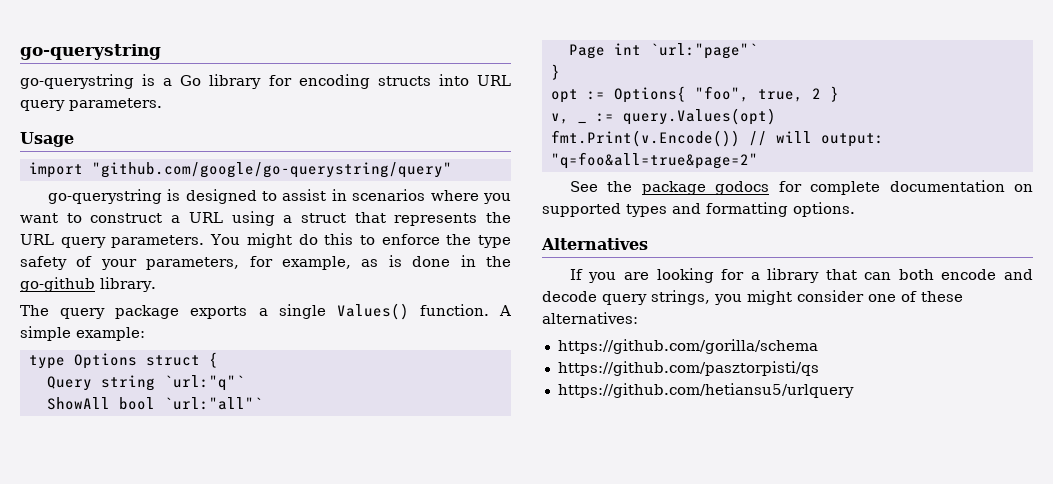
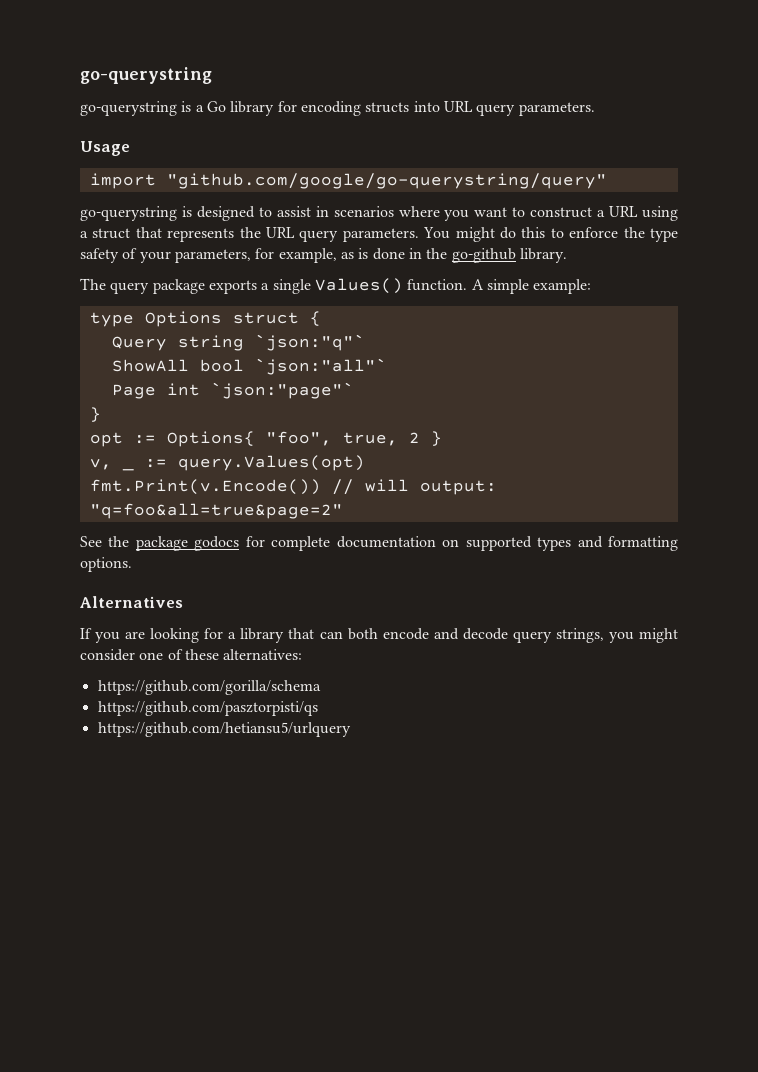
[163,375,245,391] `url:"q"` -> [254,334,365,351] `json:"q"`
[163,397,263,410] `url:"all"` -> [254,358,387,375] `json:"all"`
[649,43,758,59] `url:"page"` -> [210,382,354,399] `json:"page"`

